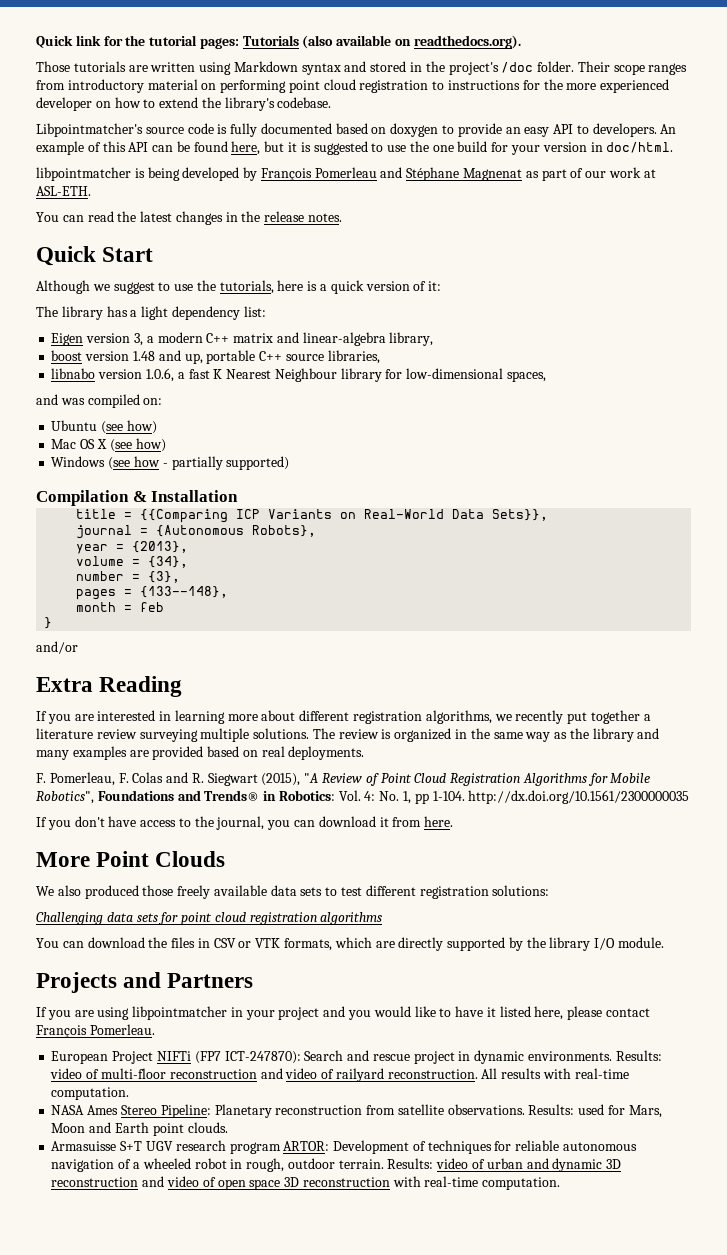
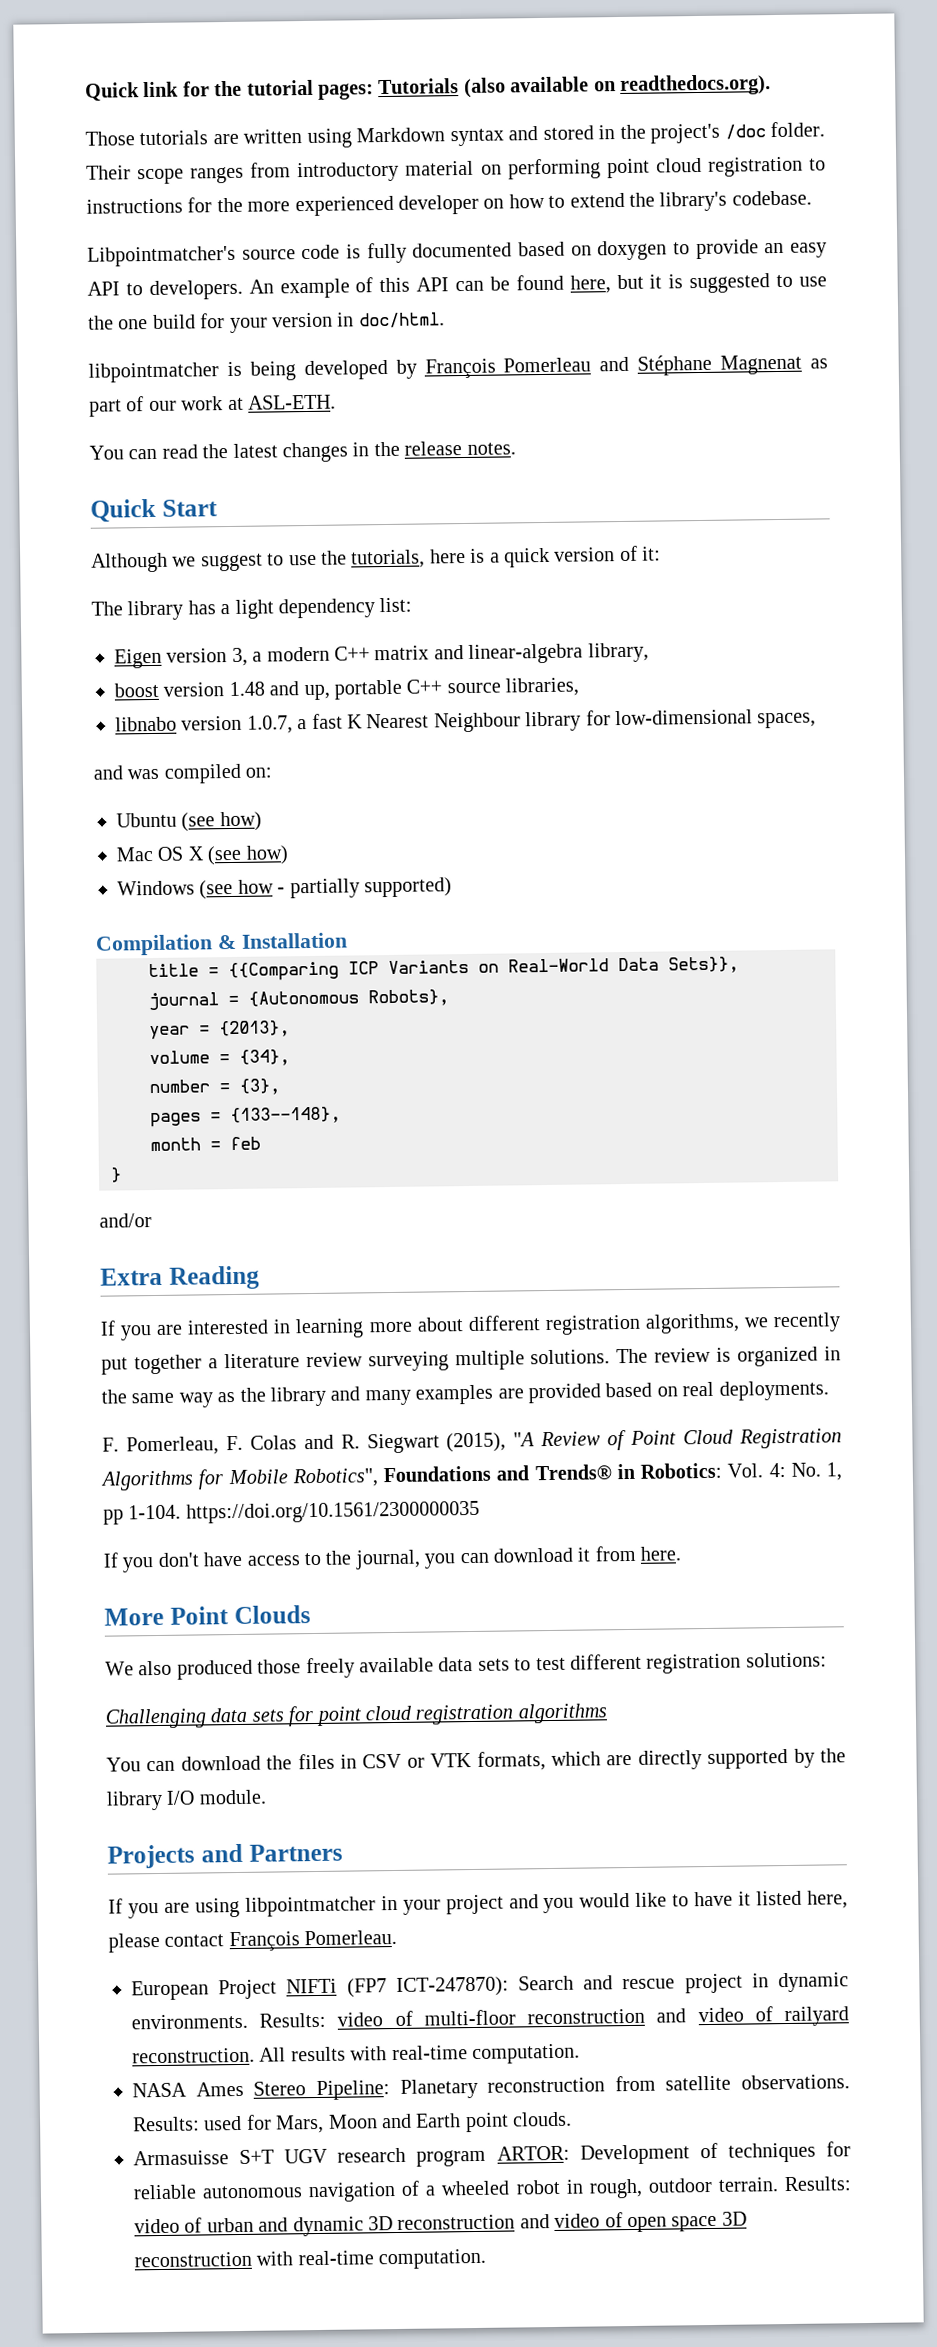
[145,368,174,382] 1.0.6, -> [246,715,293,734] 1.0.7,
[468,790,690,804] http://dx.doi.org/10.1561/2300000035 -> [185,1500,480,1524] https://doi.org/10.1561/2300000035

